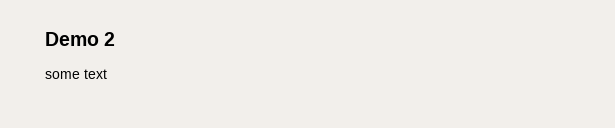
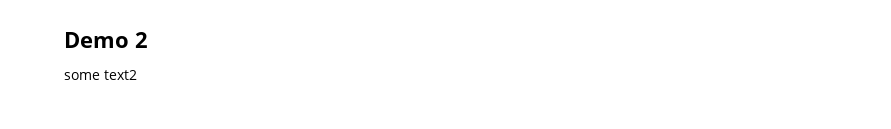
[84,69,107,79] text -> [104,70,137,80] text2

